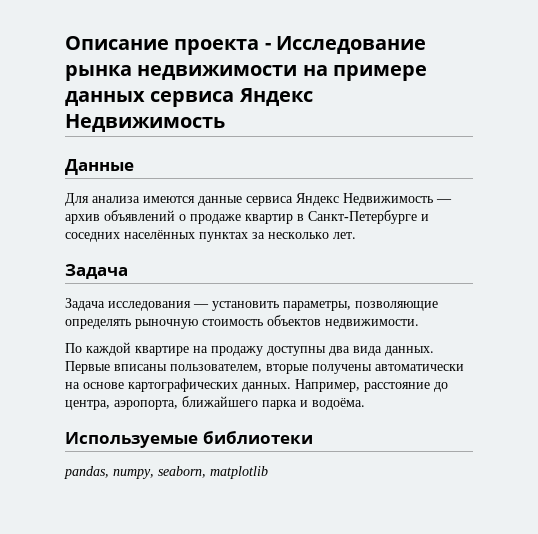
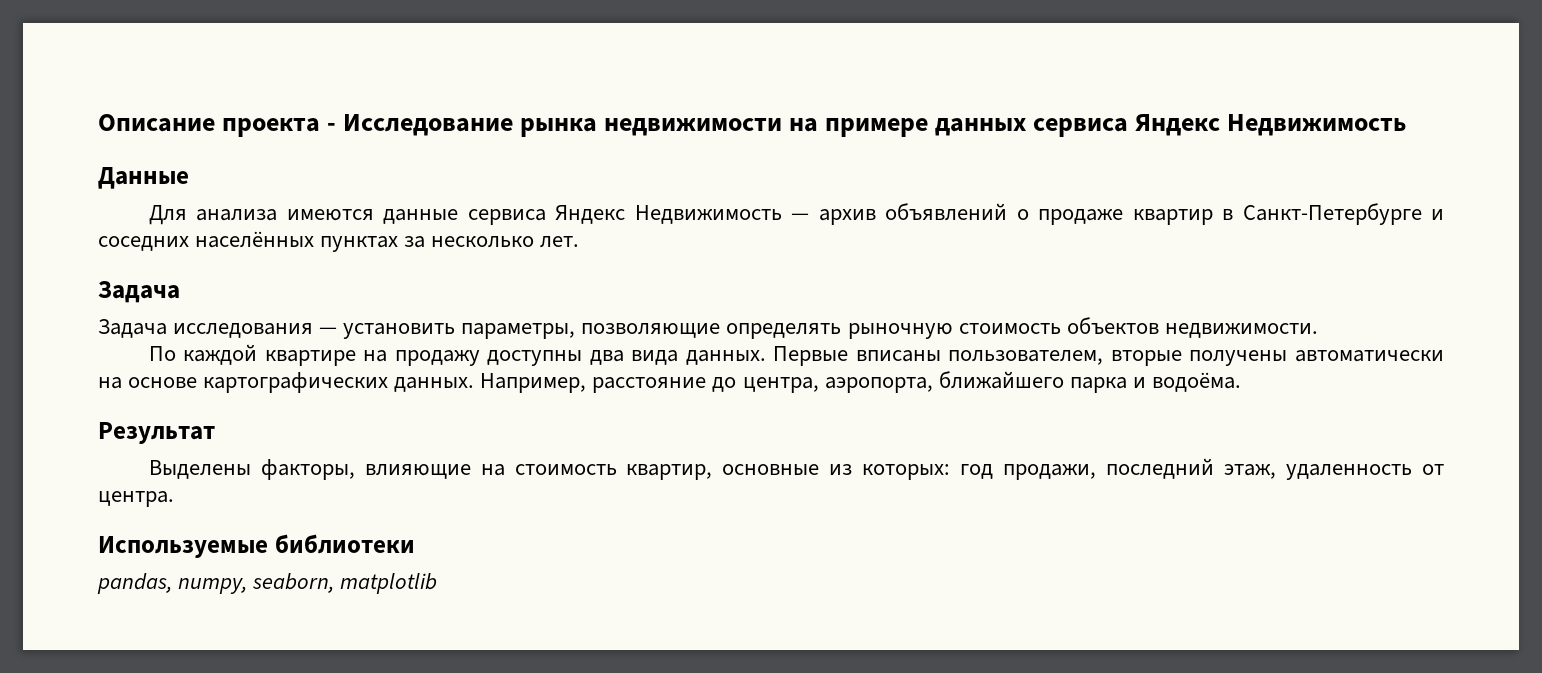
(365, 404) none -> [98,422,215,444] [148,458,1444,480] [98,491,174,507] // Результат // Выделены факторы, влияющие на стоимость квартир, основные из которых: год продажи, последний этаж, удаленность от центра.

